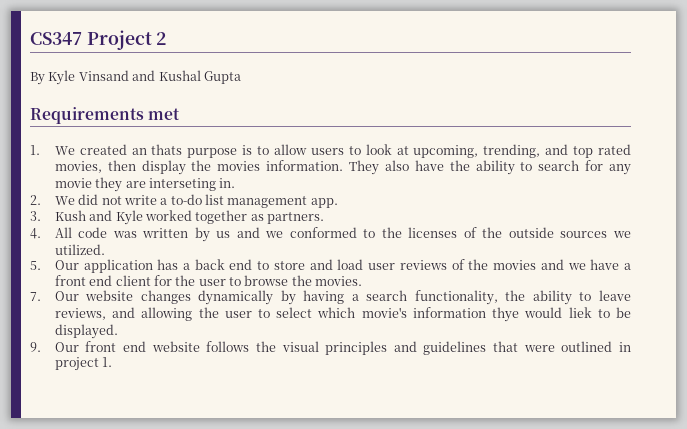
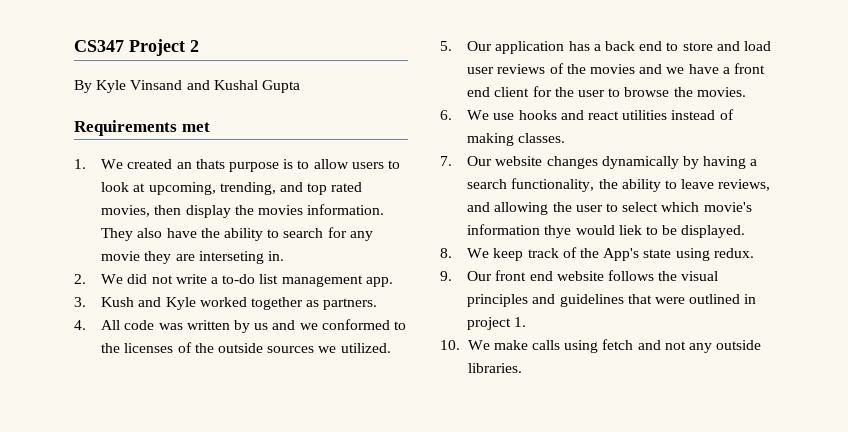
(363, 281) none -> [440,109,734,120] [467,133,566,146] // 6. We use hooks and react utilities instead of making classes.
(118, 331) none -> [440,247,754,261] // 8. We keep track of the App's state using redux.
(113, 362) none -> [440,339,762,353] [467,363,522,373] // 10. We make calls using fetch and not any outside libraries.

